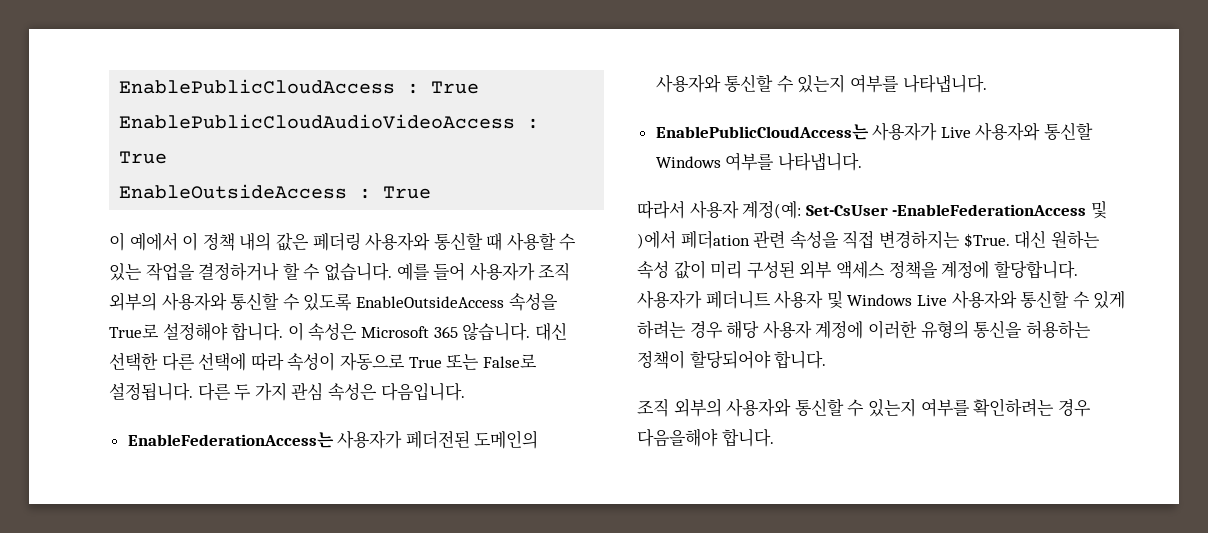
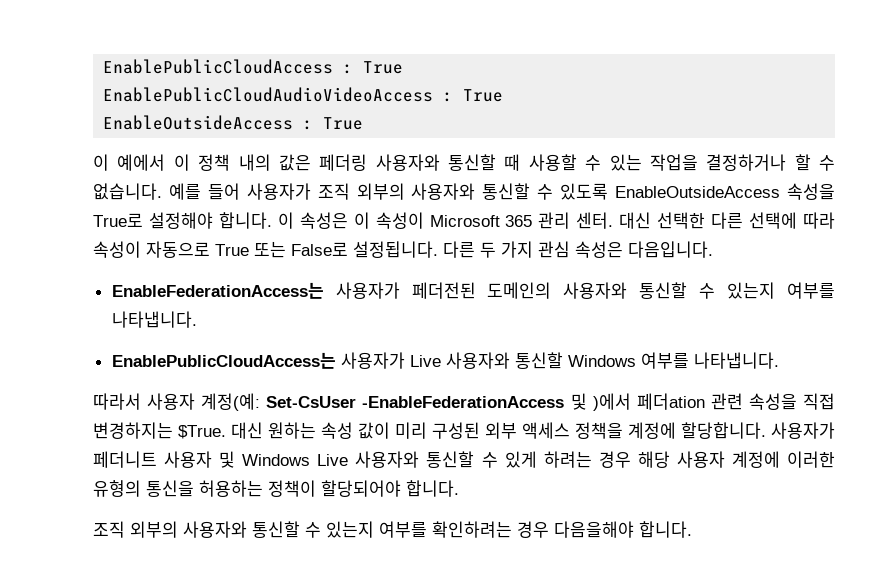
[360,322,531,341] Microsoft 365 않습니다. -> [353,212,614,229] 이 속성이 Microsoft 365 관리 센터.

